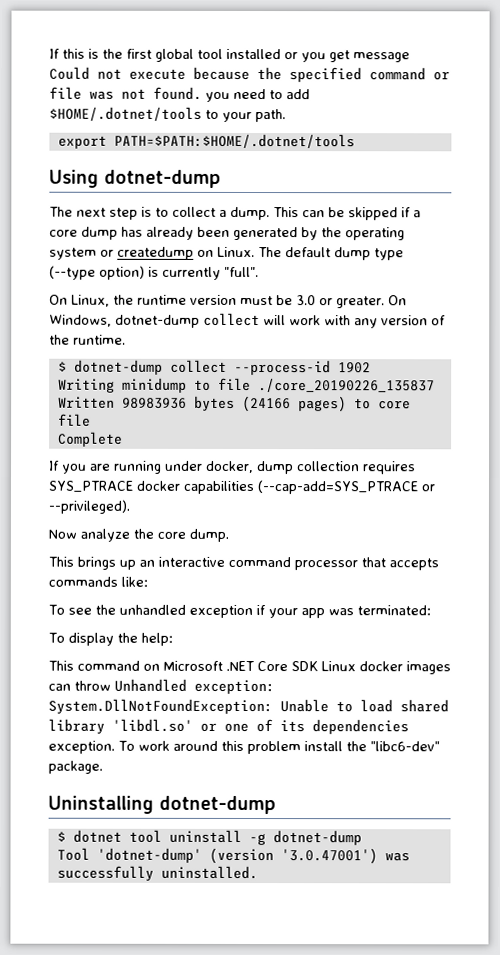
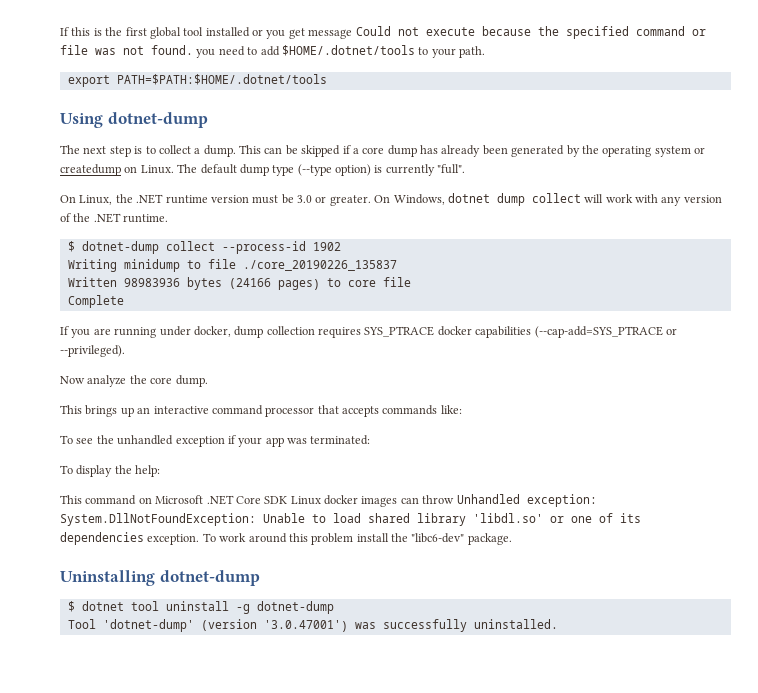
(134, 299) none -> [136,194,164,204] .NET
[115,314,200,328] dotnet-dump -> [447,193,525,206] dotnet dump
(70, 339) none -> [93,213,121,223] .NET

